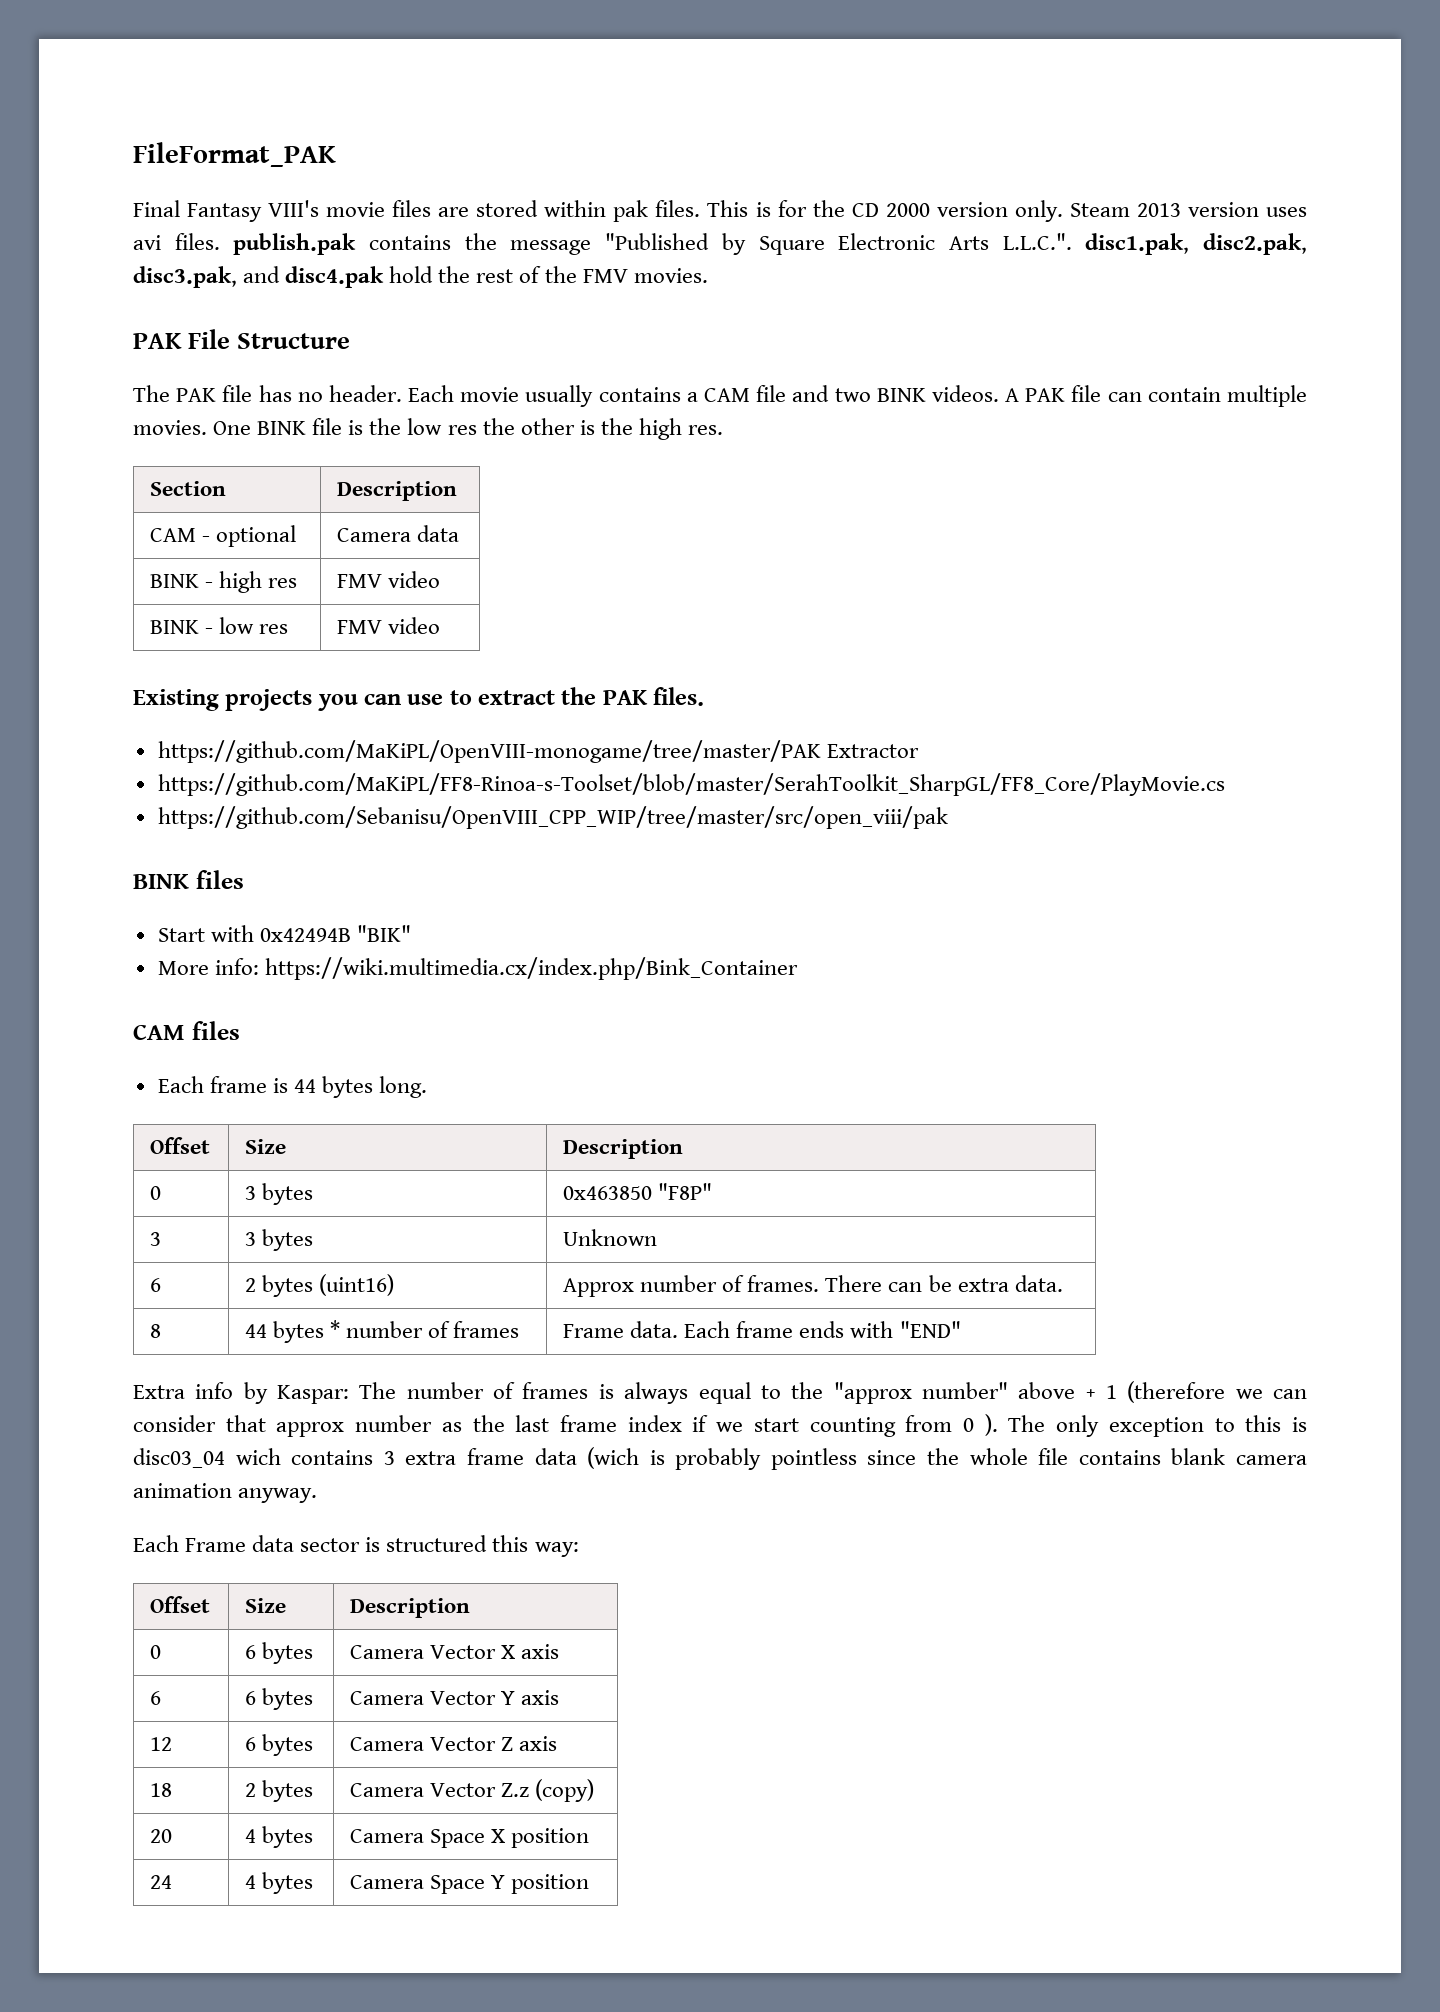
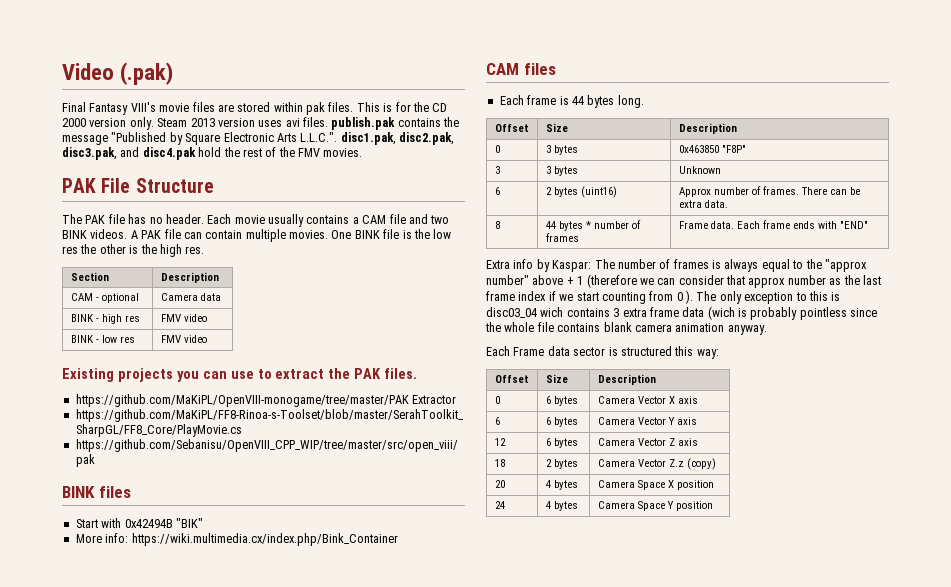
[133,142,336,167] FileFormat_PAK -> [62,62,174,85] Video (.pak)

